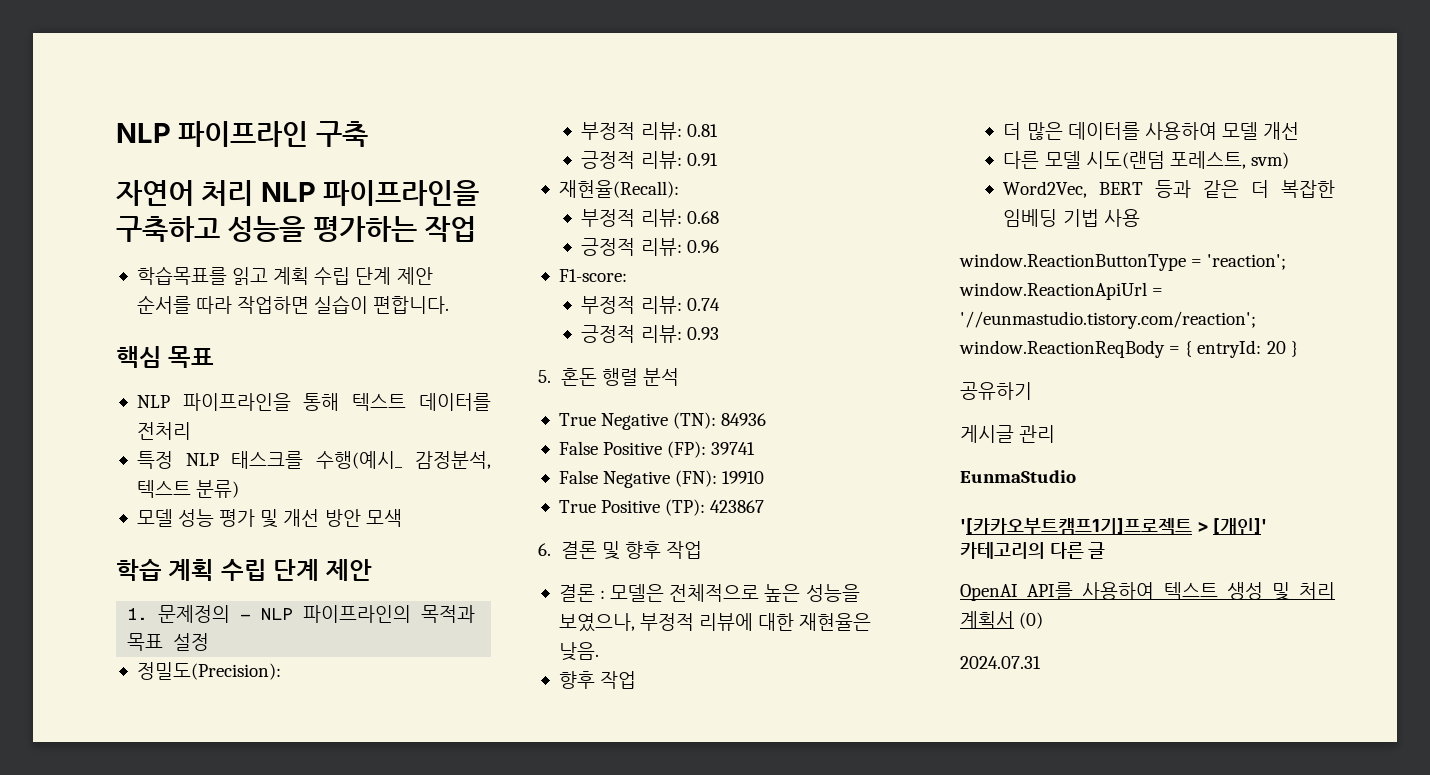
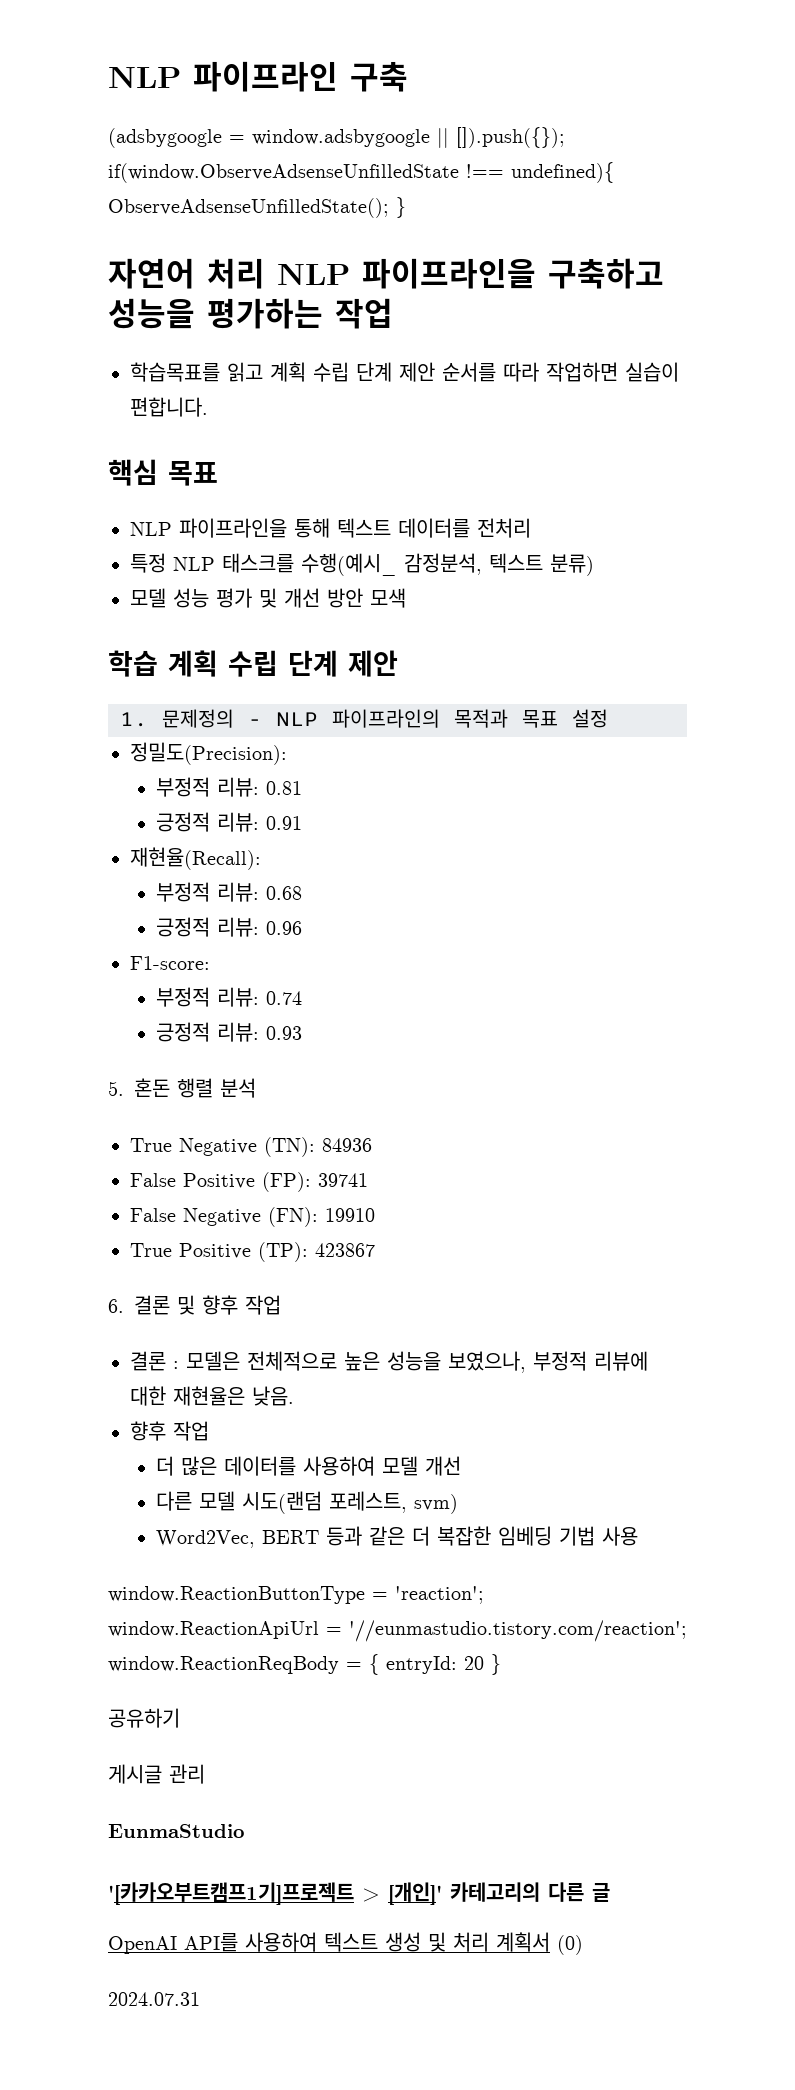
(368, 134) none -> [108,127,565,148] [108,162,614,183] [108,197,406,218] // (adsbygoogle = window.adsbygoogle || []).push({}); if(window.ObserveAdsenseUnfilledState !== undefined){ ObserveAdsenseUnfilledState(); }

